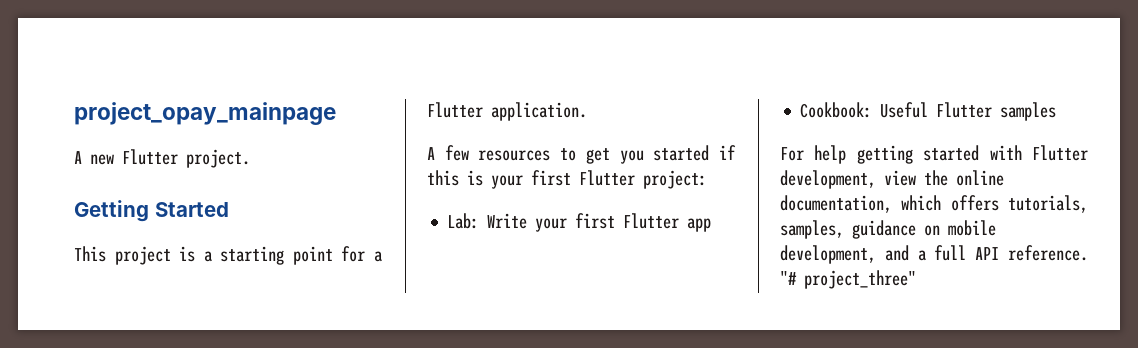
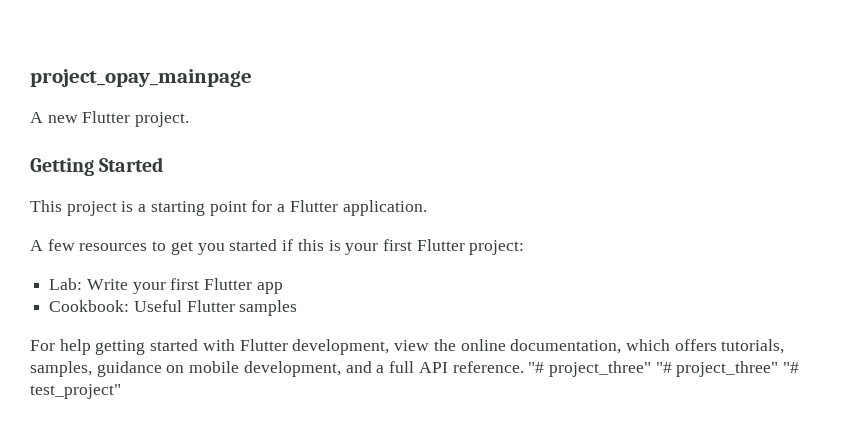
(916, 279) none -> [655,361,800,377] [30,384,121,399] "# project_three" "# test_project"

